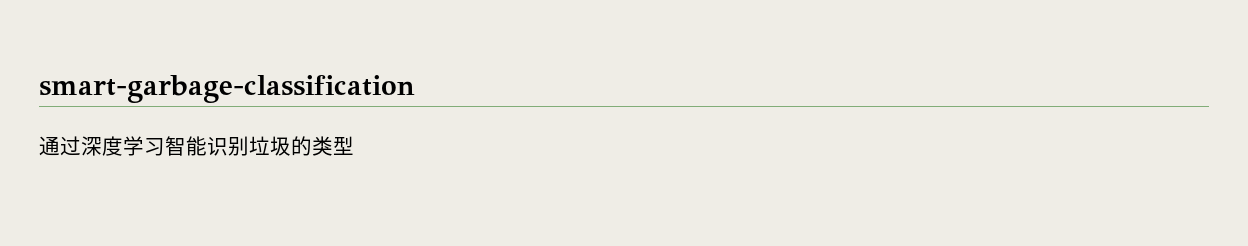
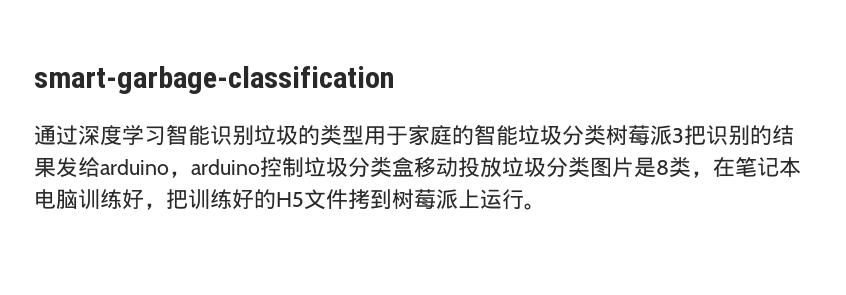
(354, 145) none -> [364,124,794,146] [34,157,801,178] [34,189,546,210] 用于家庭的智能垃圾分类树莓派3把识别的结果发给arduino，arduino控制垃圾分类盒移动投放垃圾分类图片是8类，在笔记本电脑训练好，把训练好的H5文件拷到树莓派上运行。

